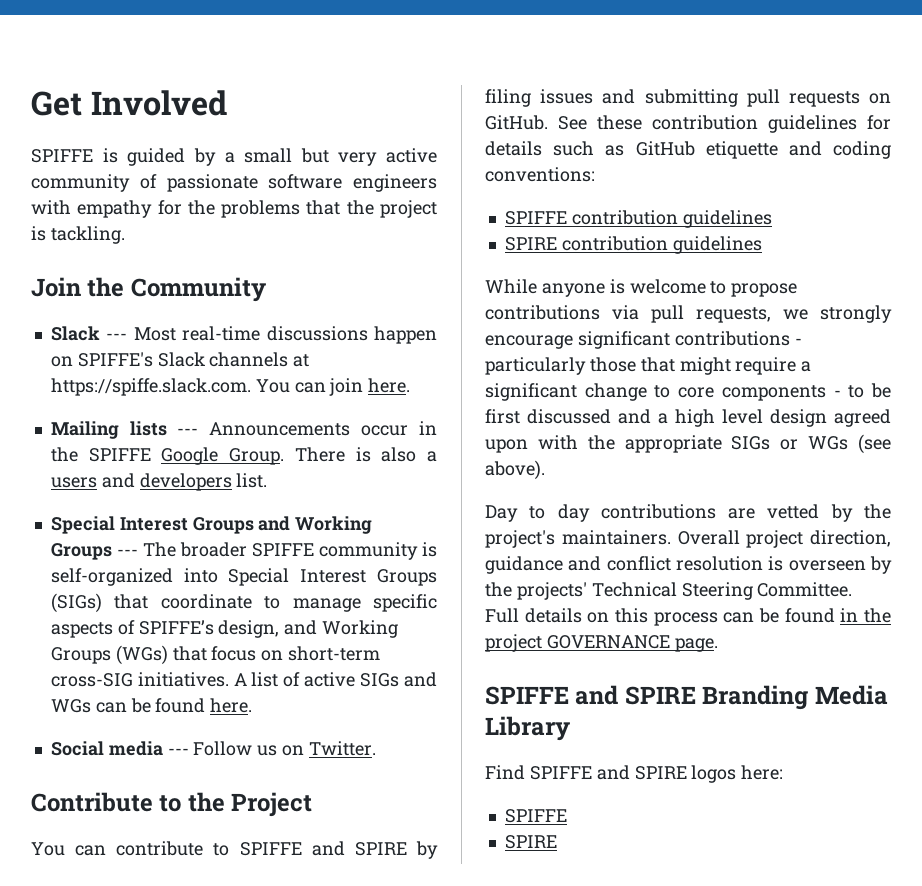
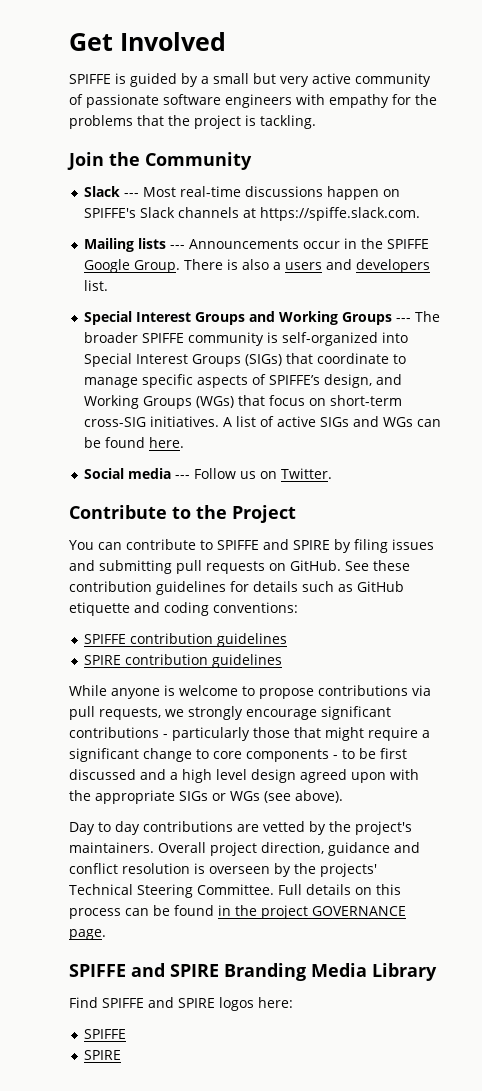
[255,378,411,396] You can join here. -> (420, 214) none

